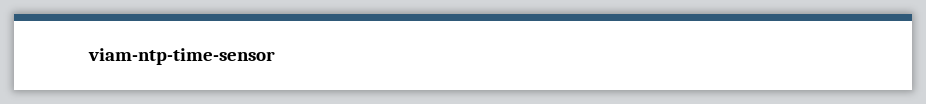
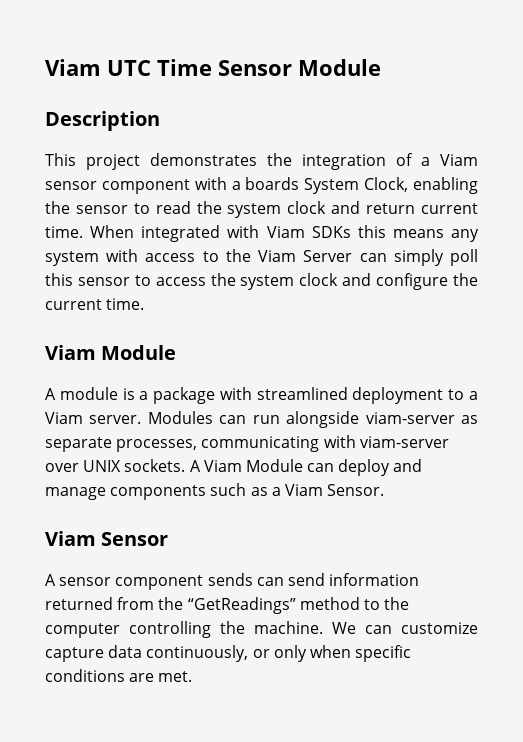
[88,48,275,65] viam-ntp-time-sensor -> [45,59,381,76] [45,111,160,131] [45,153,478,170] [45,177,478,194] [45,201,479,218] [45,225,479,242] [45,249,479,266] [45,273,479,290] [45,298,145,310] [45,345,177,360] [45,387,478,404] [45,411,478,428] [45,435,449,452] [45,459,423,476] [45,483,385,500] [45,531,169,546] [45,573,420,590] [45,597,410,614] [45,621,478,638] [45,645,412,662] [45,669,193,682] Viam UTC Time Sensor Module // Description // This project demonstrates the integration of a Viam sensor component with a boards System Clock, enabling the sensor to read the system clock and return current time. When integrated with Viam SDKs this means any system with access to the Viam Server can simply poll this sensor to access the system clock and configure the current time. // Viam Module // A module is a package with streamlined deployment to a Viam server. Modules can run alongside viam-server as separate processes, communicating with viam-server over UNIX sockets. A Viam Module can deploy and manage components such as a Viam Sensor. // Viam Sensor // A sensor component sends can send information returned from the “GetReadings” method to the computer controlling the machine. We can customize capture data continuously, or only when specific conditions are met.

